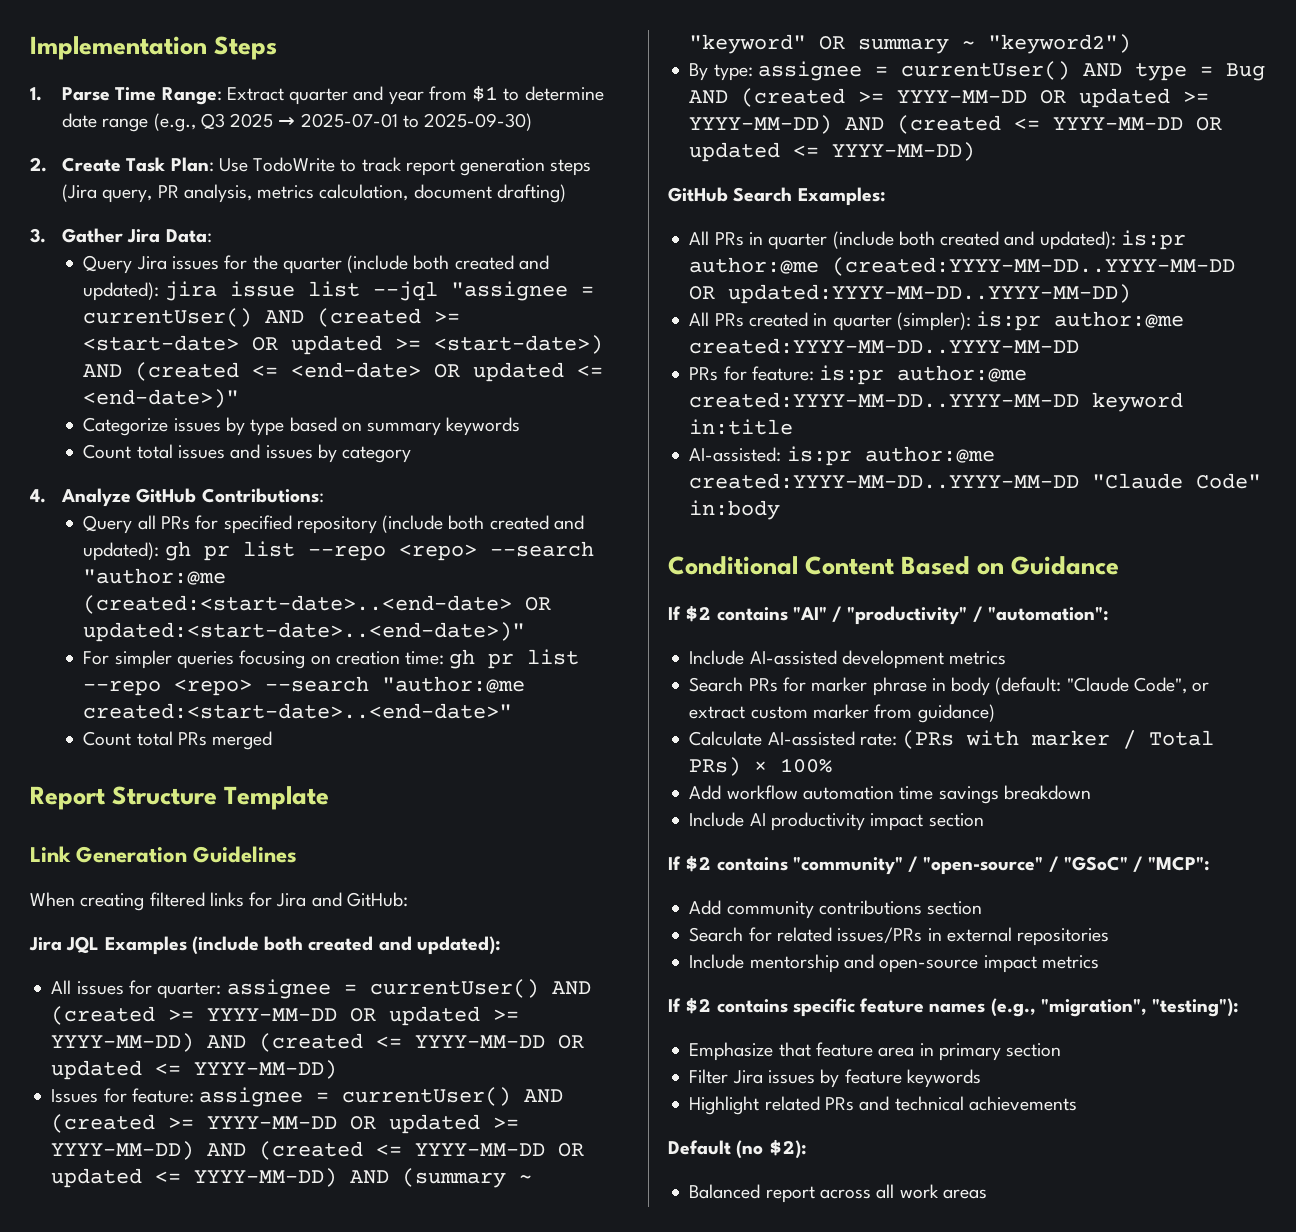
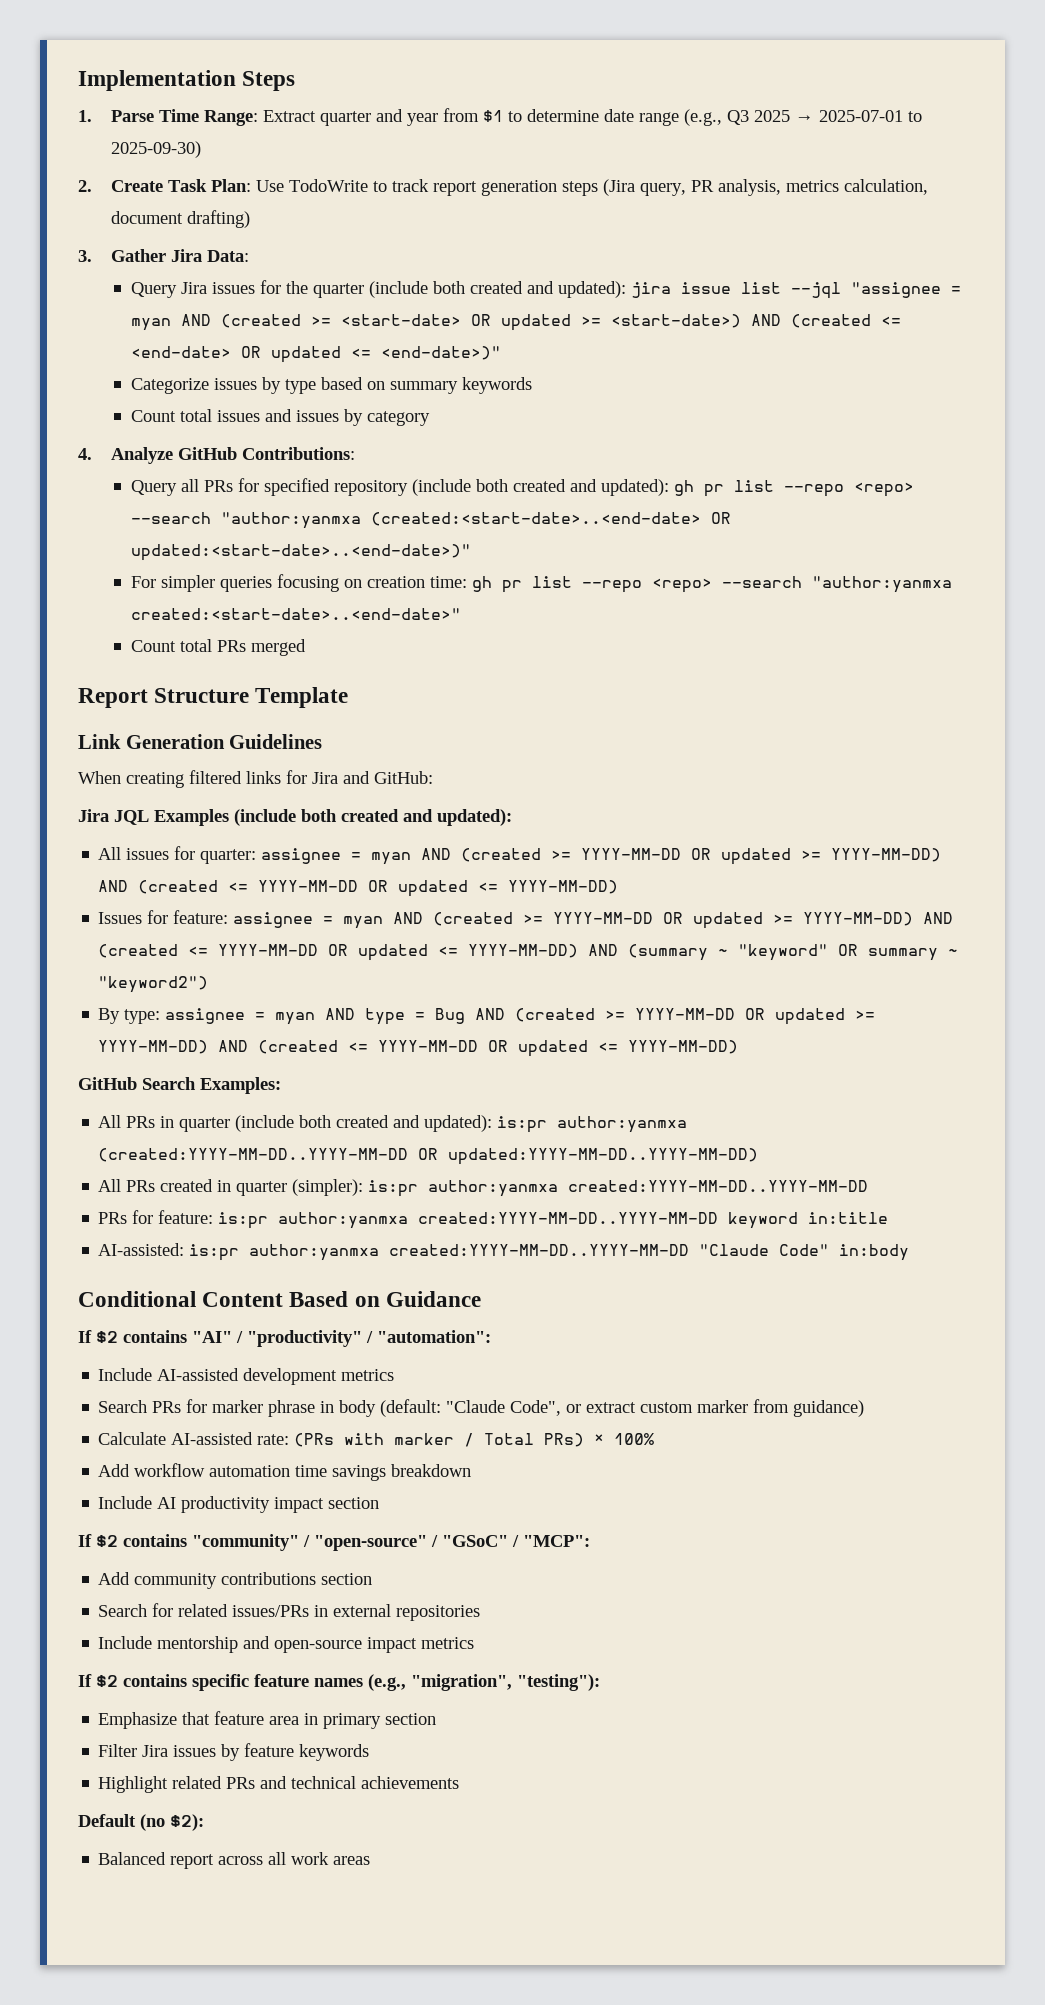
[83,308,253,327] currentUser() -> [131,318,172,331] myan
[83,568,227,585] "author:@me -> [221,512,362,529] "author:yanmxa
[382,676,526,693] "author:@me -> [812,576,953,593] "author:yanmxa
[369,979,539,998] currentUser() -> [371,852,412,865] myan
[342,1087,512,1106] currentUser() -> [343,916,384,929] myan
[900,61,1070,80] currentUser() -> [275,1012,316,1025] myan
[689,257,820,274] author:@me -> [557,1116,688,1133] author:yanmxa
[1054,311,1185,328] author:@me -> [428,1180,559,1197] author:yanmxa
[897,365,1028,382] author:@me -> [278,1212,409,1229] author:yanmxa
[864,446,995,463] author:@me -> [249,1244,380,1261] author:yanmxa

